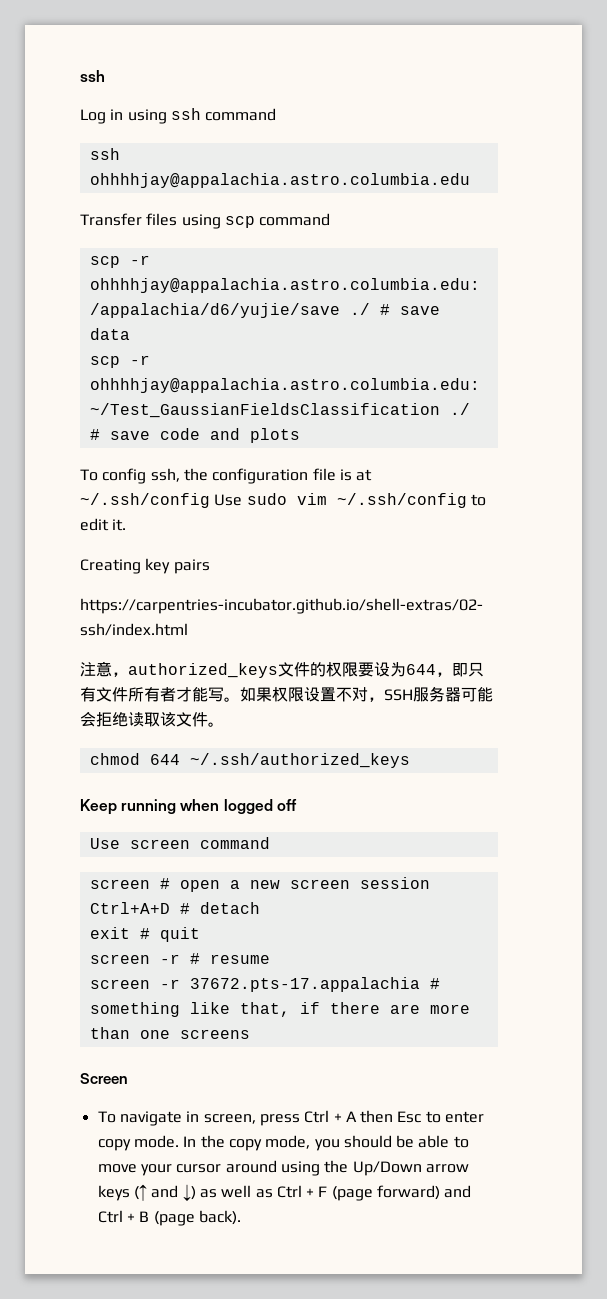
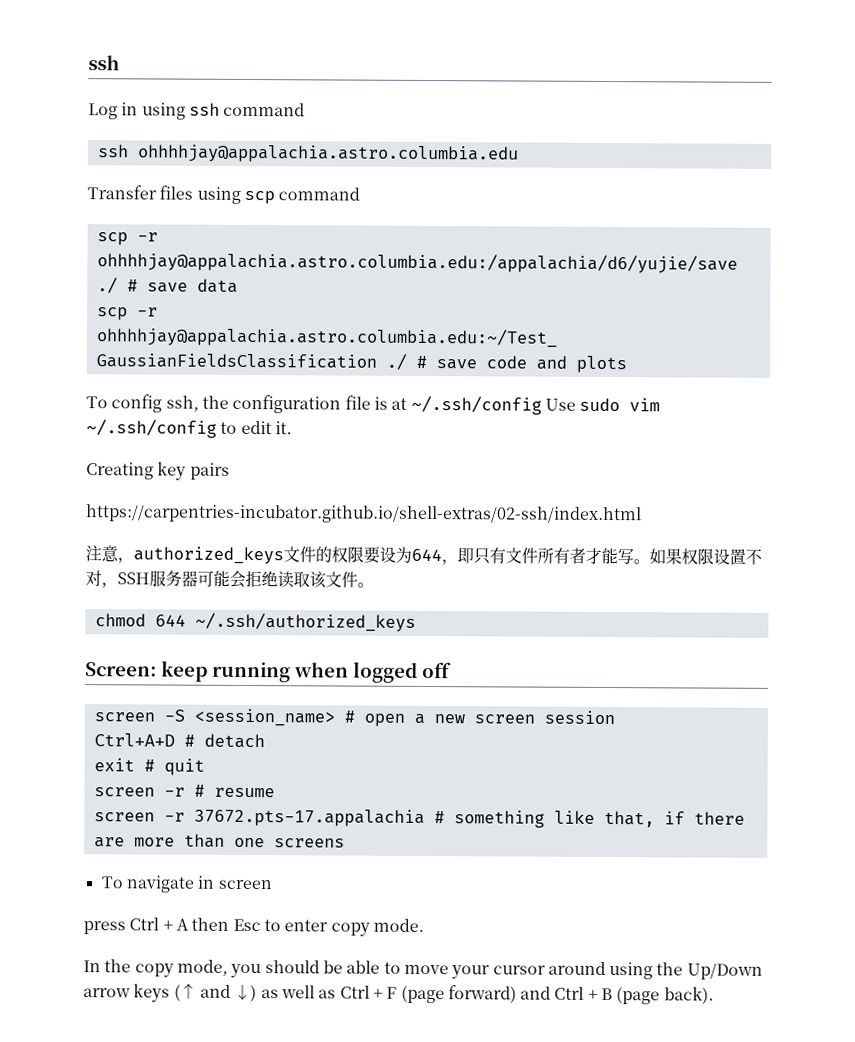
[80,799,117,815] Keep -> [85,660,208,682] Screen: keep
[89,837,270,849] [89,879,150,889] Use screen command // screen -> [93,708,335,727] screen -S <session_name>
[80,1073,128,1084] // Screen -> (345, 843) none
[203,1114,256,1124] screen, -> [217,879,272,890] screen //
(179, 1141) none -> (424, 925) //

